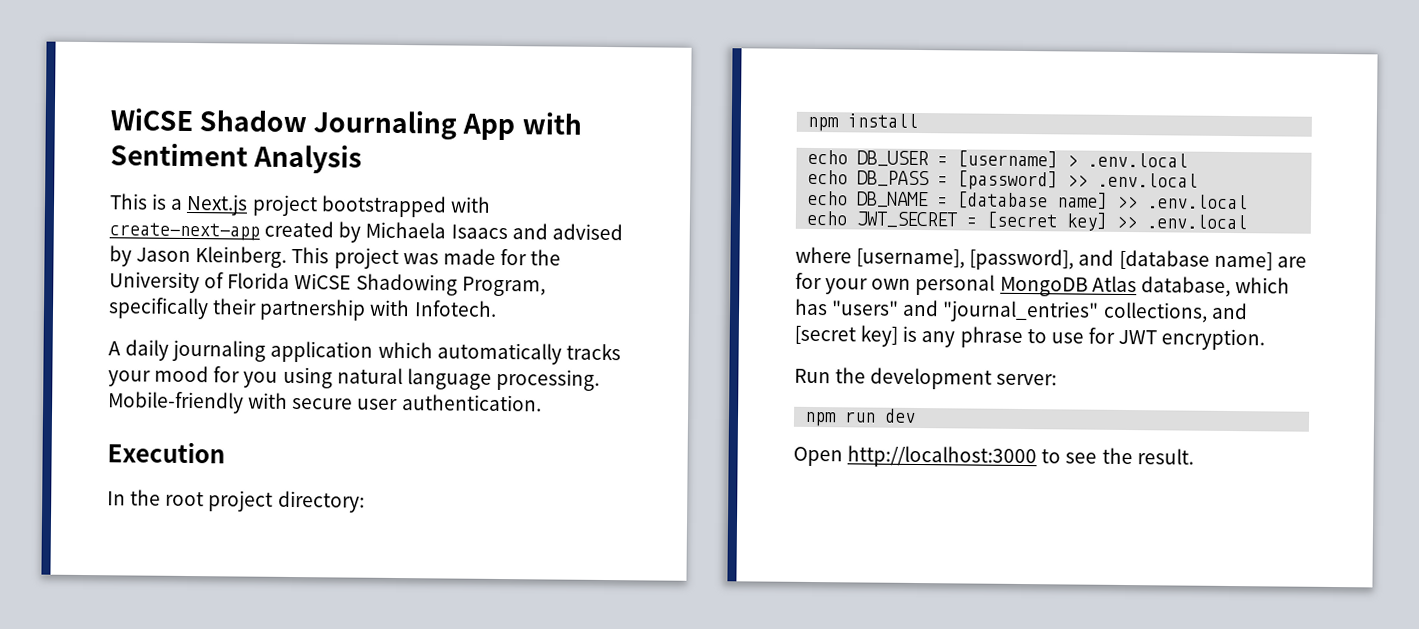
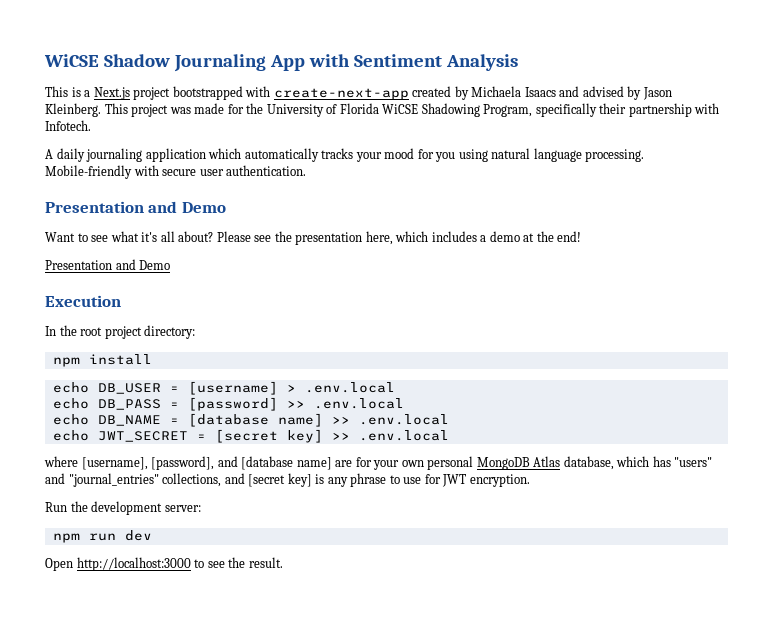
(542, 403) none -> [45,201,226,213] [45,231,582,245] [45,259,171,270] // Presentation and Demo // Want to see what it's all about? Please see the presentation here, which includes a demo at the end! // Presentation and Demo

